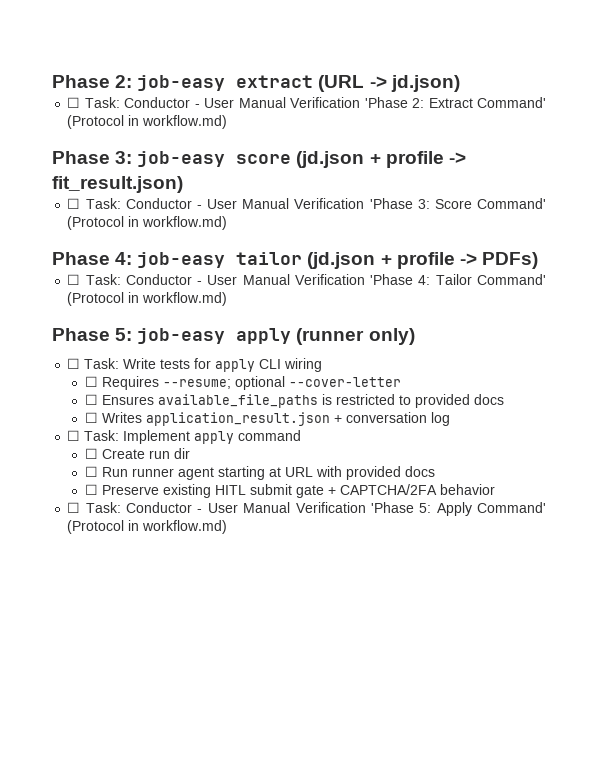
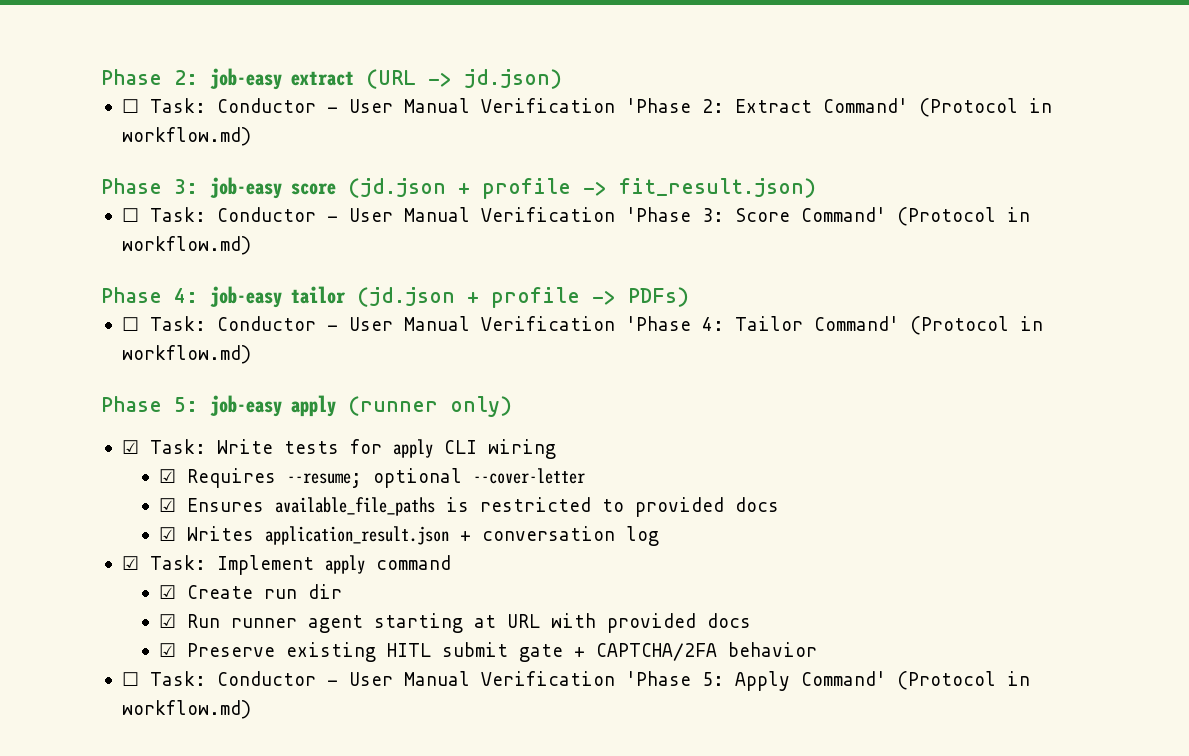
[67,358,81,369] ☐ -> [121,440,139,454] ☑
[84,376,98,387] ☐ -> [159,469,177,483] ☑
[84,394,98,405] ☐ -> [159,498,177,512] ☑
[84,412,98,423] ☐ -> [159,527,177,541] ☑
[67,430,81,441] ☐ -> [121,556,139,570] ☑
[84,448,98,459] ☐ -> [159,585,177,599] ☑
[84,466,98,477] ☐ -> [159,614,177,628] ☑
[84,484,98,495] ☐ -> [159,643,177,657] ☑

